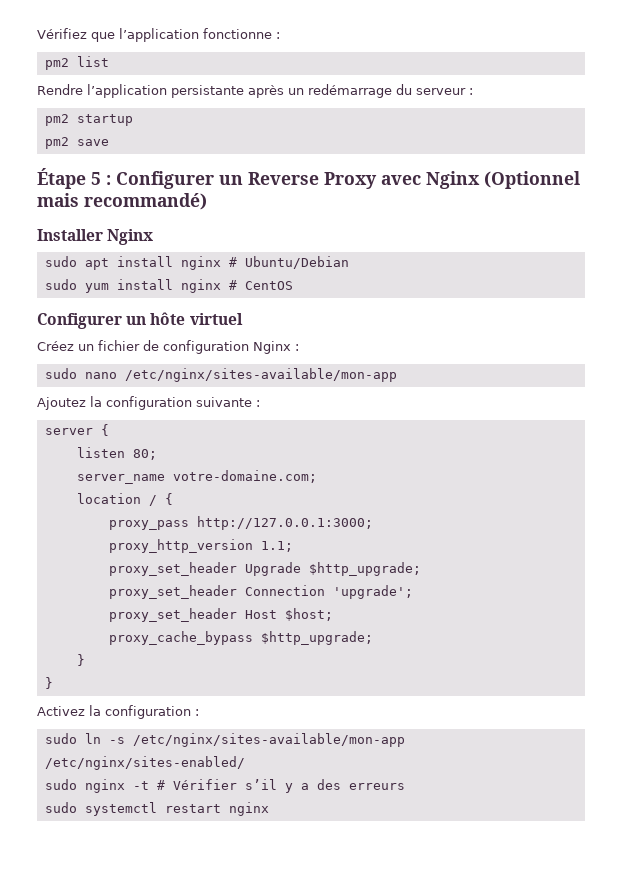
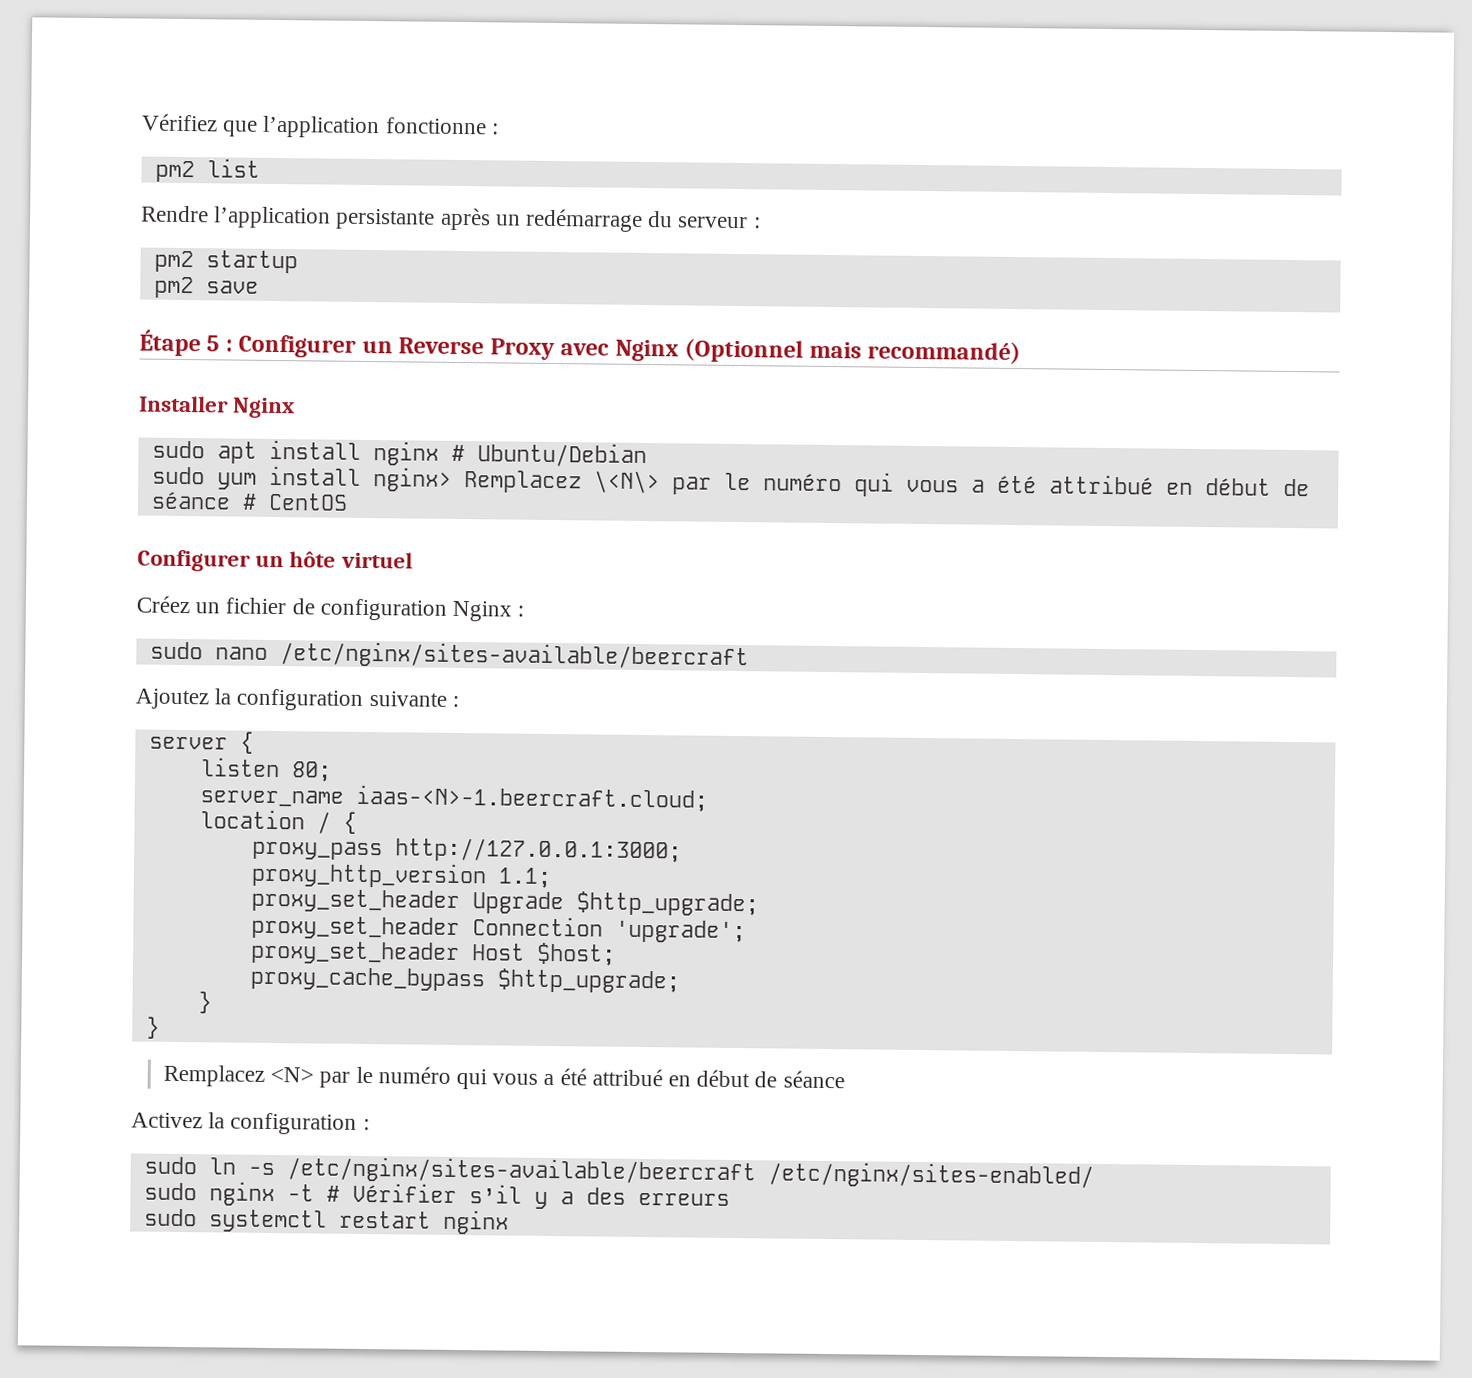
[180,279,221,293] nginx -> [372,467,1310,497] [150,491,231,510] nginx> Remplacez \<N\> par le numéro qui vous a été attribué en début de séance
[124,368,397,382] /etc/nginx/sites-available/mon-app -> [279,641,749,671] /etc/nginx/sites-available/beercraft
[172,470,317,483] votre-domaine.com; -> [355,784,708,812] iaas-<N>-1.beercraft.cloud;
(53, 683) none -> [162,1064,845,1090] // Remplacez <N> par le numéro qui vous a été attribué en début de séance
[132,733,405,747] /etc/nginx/sites-available/mon-app -> [286,1156,756,1186] /etc/nginx/sites-available/beercraft

